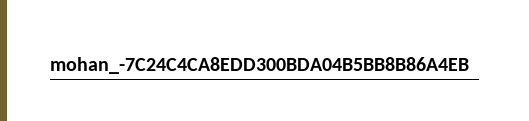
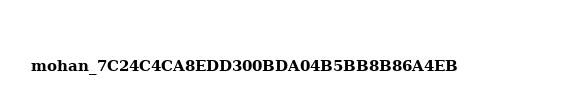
[50,57,469,74] mohan_-7C24C4CA8EDD300BDA04B5BB8B86A4EB -> [31,60,458,75] mohan_7C24C4CA8EDD300BDA04B5BB8B86A4EB

